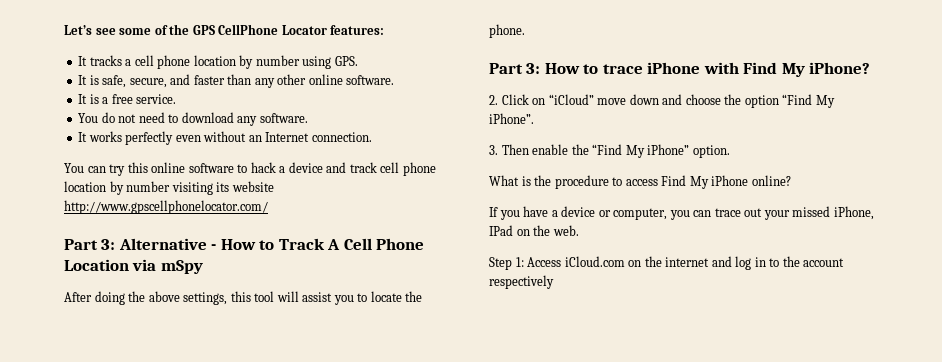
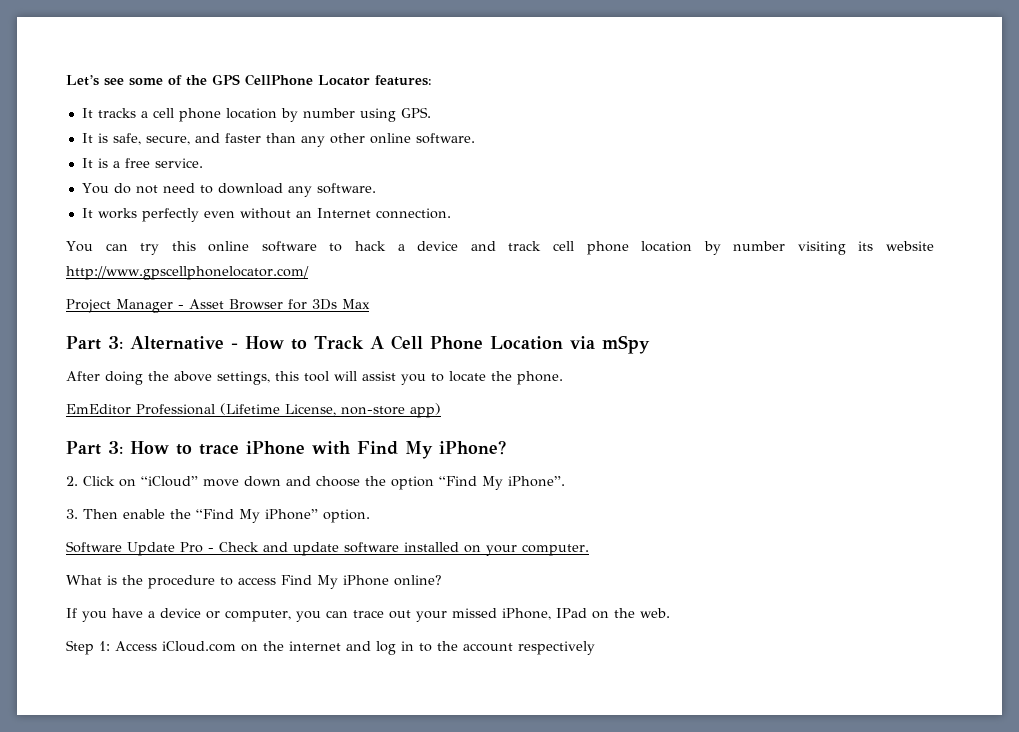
(268, 207) none -> [66,299,370,313] // Project Manager - Asset Browser for 3Ds Max
(525, 31) none -> [66,403,441,418] // EmEditor Professional (Lifetime License, non-store app)
(730, 151) none -> [66,541,589,556] // Software Update Pro - Check and update software installed on your computer.

